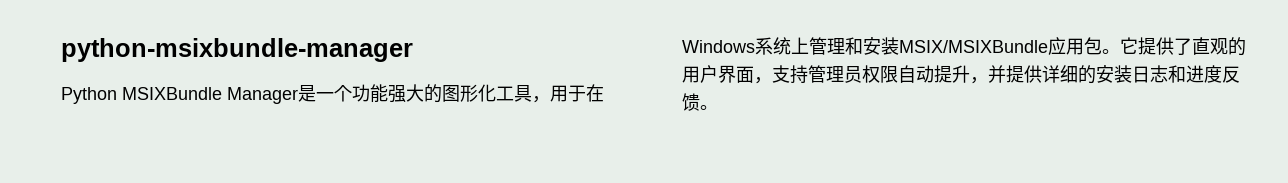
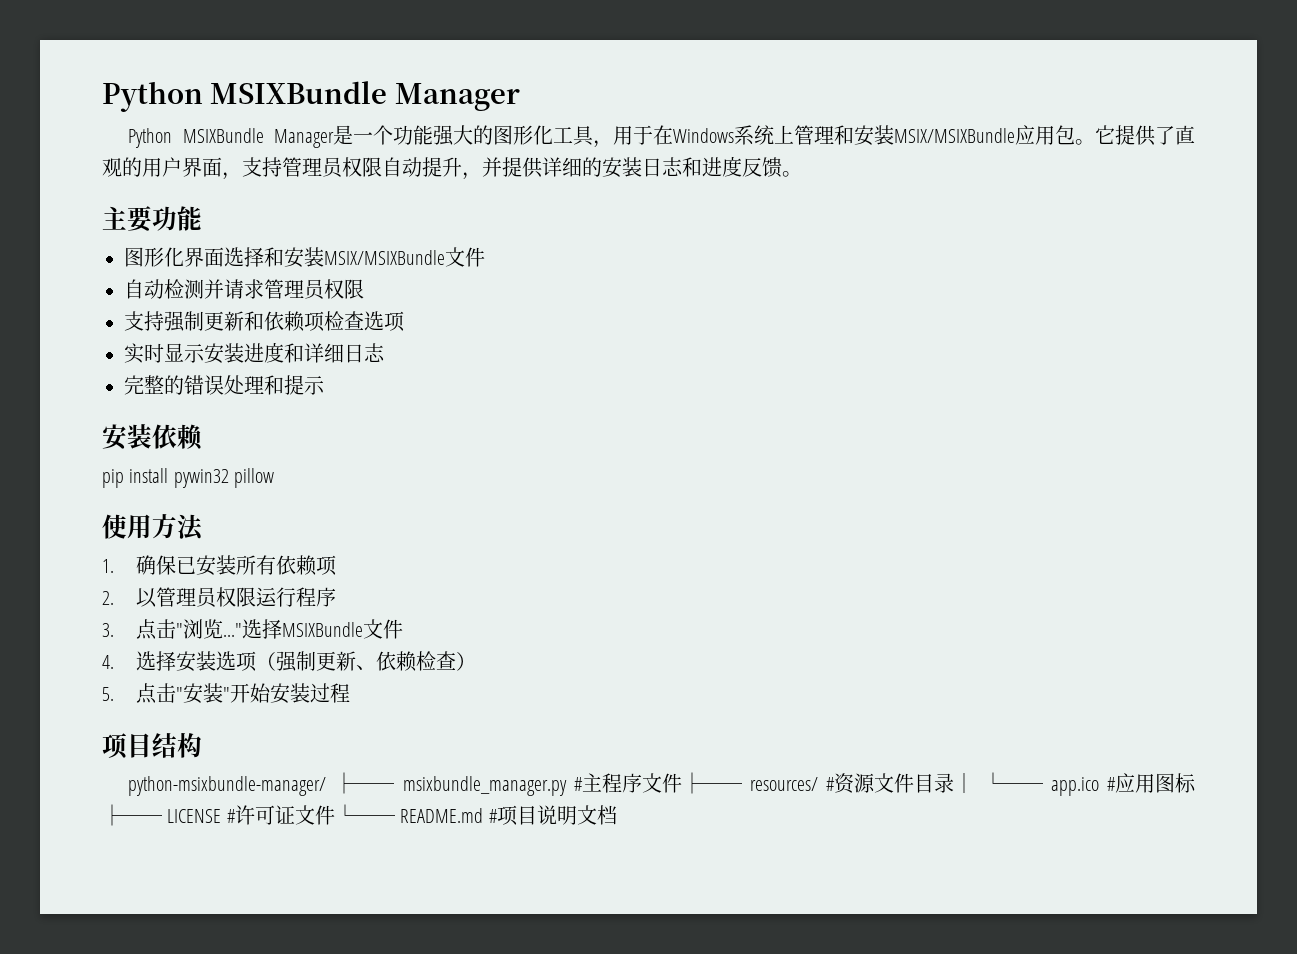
[61,38,413,62] python-msixbundle-manager -> [102,81,520,112] Python MSIXBundle Manager
(718, 107) none -> [102,206,202,232] [124,247,485,268] [124,279,364,300] [124,311,405,332] [124,342,385,364] [124,375,325,395] [102,424,203,450] [102,468,275,488] [102,514,204,541] [102,555,338,576] [102,587,337,608] [102,619,404,640] [102,651,477,672] [102,683,351,704] [102,732,202,759] [128,772,1196,796] [102,804,617,826] // 主要功能 // 图形化界面选择和安装MSIX/MSIXBundle文件 // 自动检测并请求管理员权限 // 支持强制更新和依赖项检查选项 // 实时显示安装进度和详细日志 // 完整的错误处理和提示 // 安装依赖 // pip install pywin32 pillow // 使用方法 // 1.确保已安装所有依赖项 // 2.以管理员权限运行程序 // 3.点击"浏览..."选择MSIXBundle文件 // 4.选择安装选项（强制更新、依赖检查） // 5.点击"安装"开始安装过程 // 项目结构 // python-msixbundle-manager/ ├── msixbundle_manager.py #主程序文件├── resources/ #资源文件目录│ └── app.ico #应用图标├── LICENSE #许可证文件└── README.md #项目说明文档

